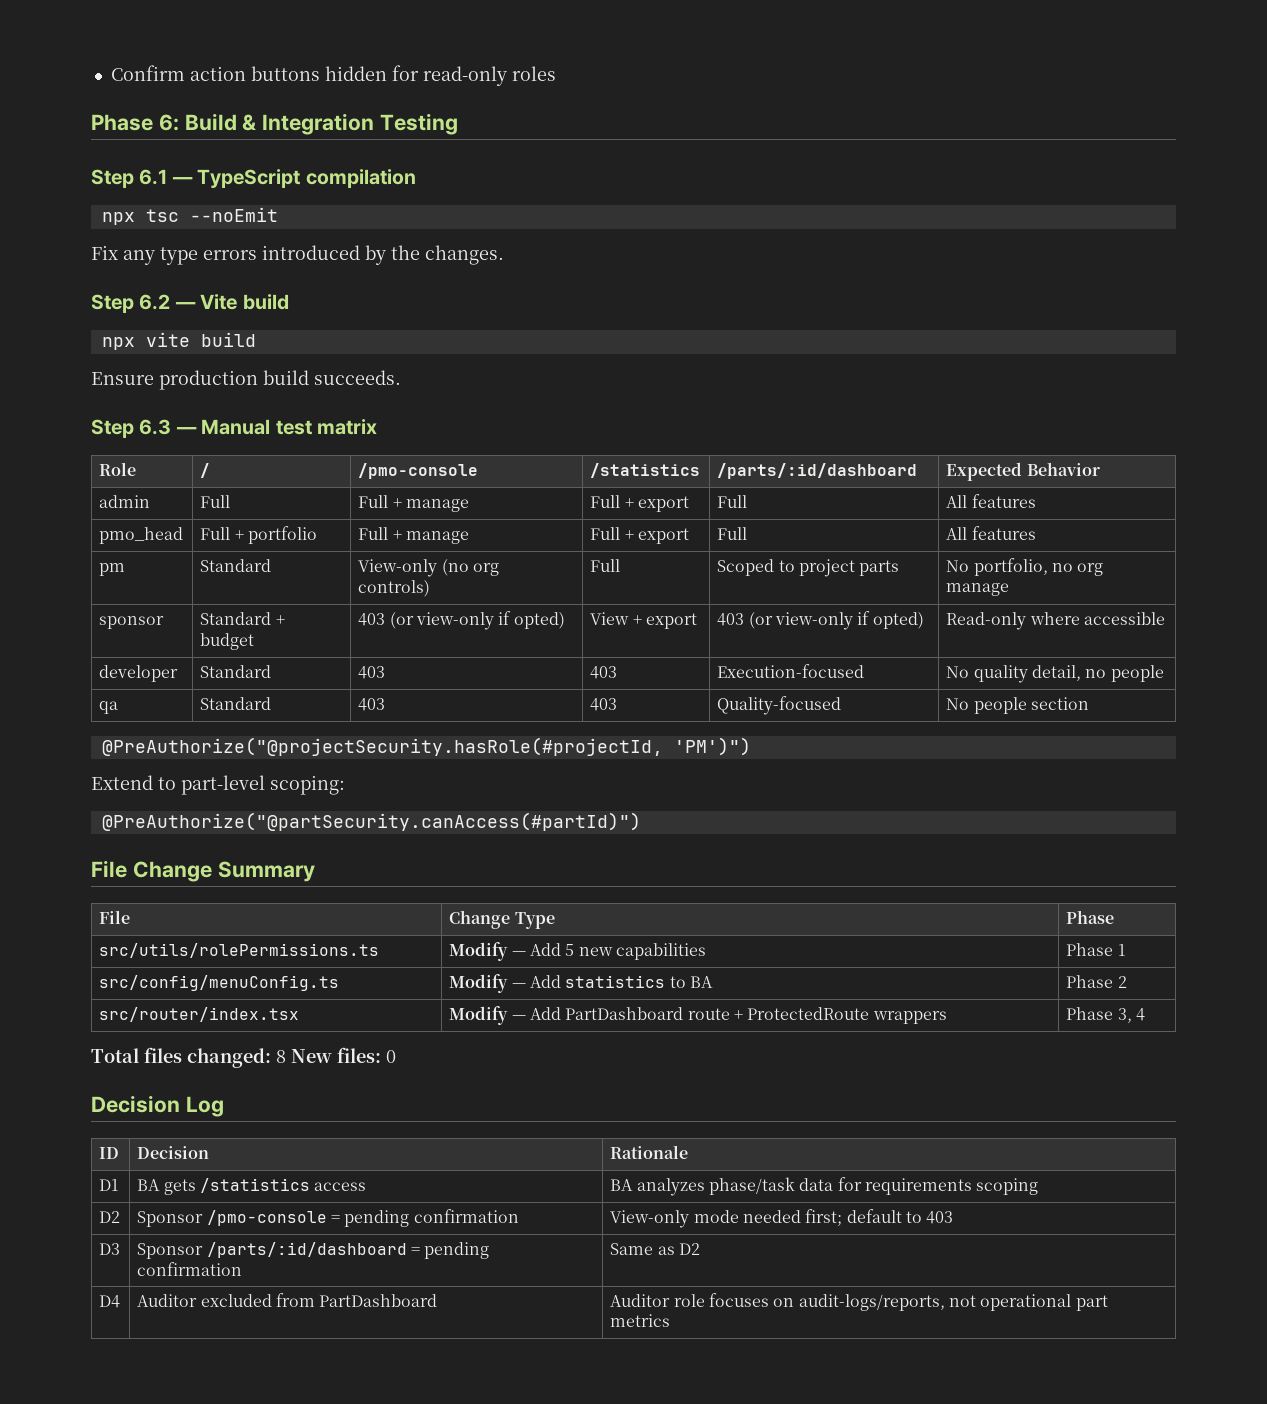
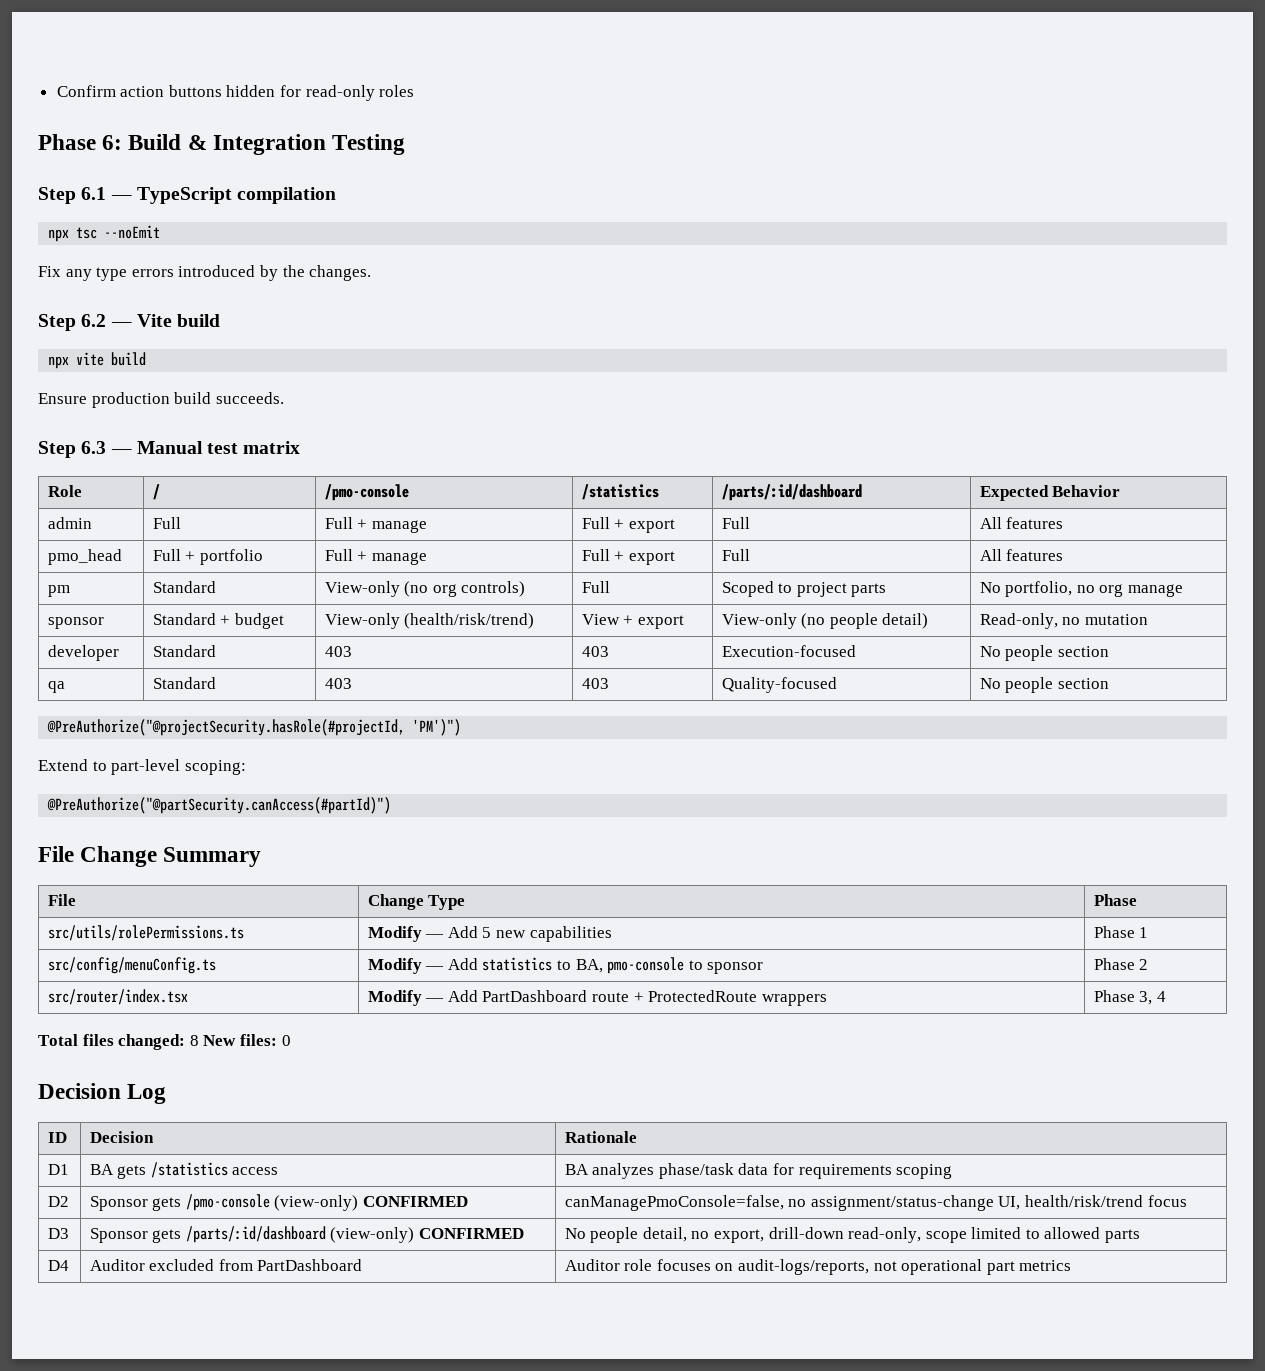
[358,611,565,630] [590,612,698,629] [717,611,924,630] [946,612,1166,630] 403 (or view-only if opted) | View + export | 403 (or view-only if opted) | Read-only where accessible -> [324,613,535,629] [581,614,684,629] [721,613,929,629] [979,613,1148,629] View-only (health/risk/trend) | View + export | View-only (no people detail) | Read-only, no mutation
[973,665,1164,683] quality detail, no people -> [1005,645,1109,661] people section
[689,976,713,988] BA -> [575,957,764,974] BA, pmo-console to sponsor
[206,1209,519,1227] [610,1209,954,1228] [99,1243,121,1255] [137,1242,490,1259] [137,1262,243,1276] [610,1243,701,1255] /pmo-console = pending confirmation | View-only mode needed first; default to 403 // D3 | Sponsor /parts/:id/dashboard = pending confirmation | Same as D2 -> [152,1194,468,1211] [564,1195,1187,1211] [47,1228,69,1239] [89,1226,524,1243] [564,1227,1141,1243] gets /pmo-console (view-only) CONFIRMED | canManagePmoConsole=false, no assignment/status-change UI, health/risk/trend focus // D3 | Sponsor gets /parts/:id/dashboard (view-only) CONFIRMED | No people detail, no export, drill-down read-only, scope limited to allowed parts

